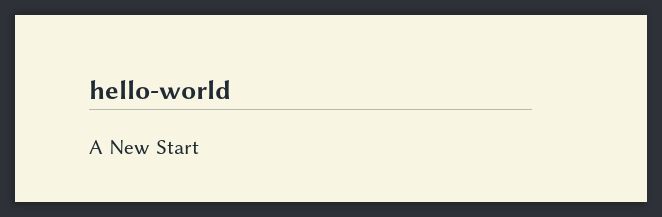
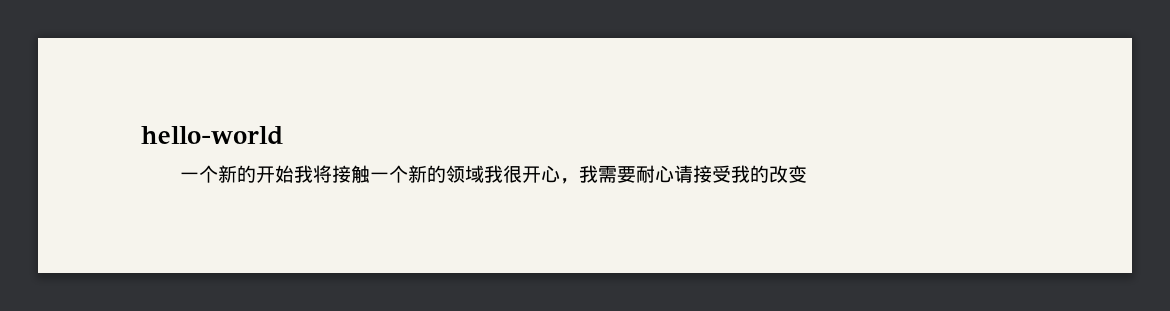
[89,140,199,155] A New Start -> [180,165,808,184] 一个新的开始我将接触一个新的领域我很开心，我需要耐心请接受我的改变

